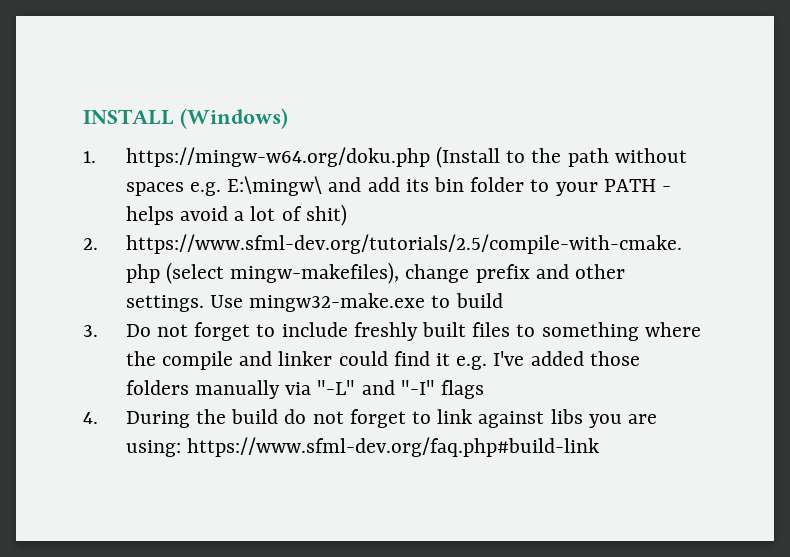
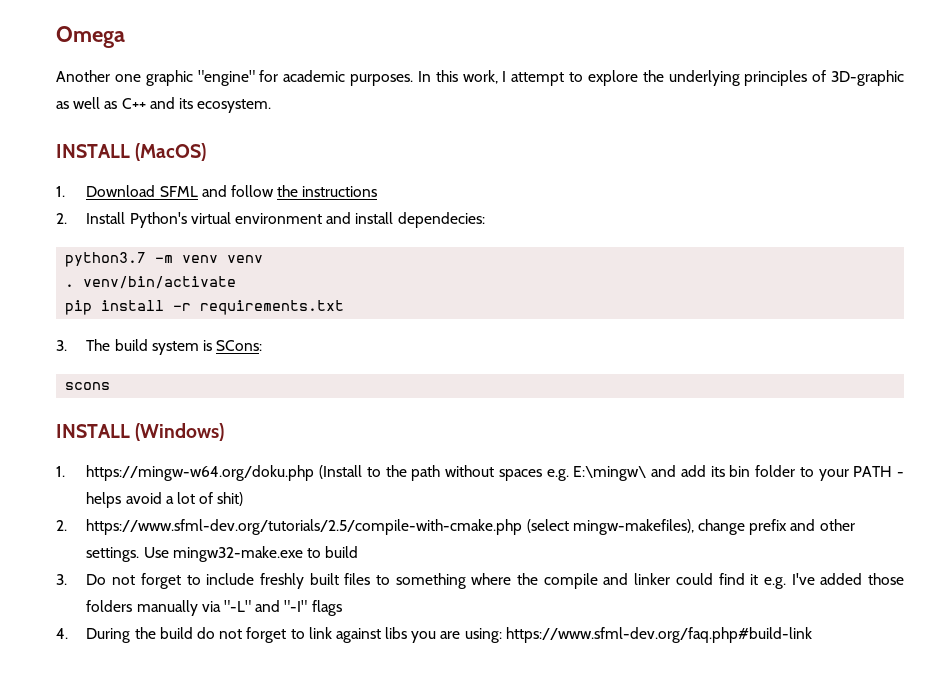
(83, 117) none -> [56,26,125,48] [56,70,905,86] [56,97,272,113] [56,143,207,161] [56,185,378,197] [56,212,485,228] [65,252,264,267] [65,276,237,289] [65,300,345,315] [56,339,263,355] [65,382,111,390] Omega // Another one graphic "engine" for academic purposes. In this work, I attempt to explore the underlying principles of 3D-graphic as well as C++ and its ecosystem. // INSTALL (MacOS) // 1. Download SFML and follow the instructions // 2. Install Python's virtual environment and install dependecies: // python3.7 -m venv venv // . venv/bin/activate // pip install -r requirements.txt // 3. The build system is SCons: // scons //

